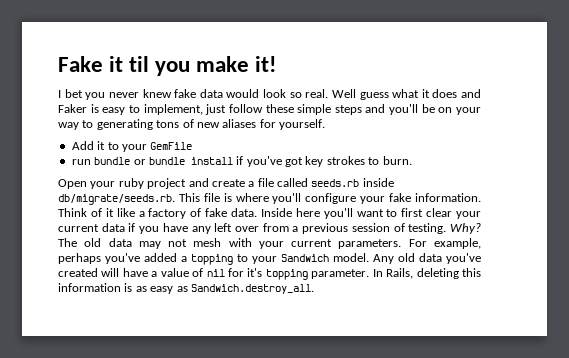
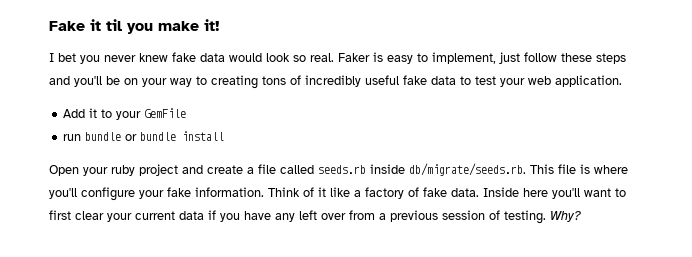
[331,89,481,100] Well guess what it does and -> (334, 57) none
[297,104,332,115] simple -> (592, 57) none
[96,119,153,130] generating -> [211,75,258,89] creating
[196,119,325,130] new aliases for yourself. -> [305,75,622,87] incredibly useful fake data to test your web application.
[236,156,412,167] if you've got key strokes to burn. -> (225, 136) none
[58,238,481,249] [58,253,481,265] [58,268,481,280] [58,283,314,294] The old data may not mesh with your current parameters. For example, perhaps you've added a topping to your Sandwich model. Any old data you've created will have a value of nil for it's topping parameter. In Rails, deleting this information is as easy as Sandwich.destroy_all. -> (581, 216) none

